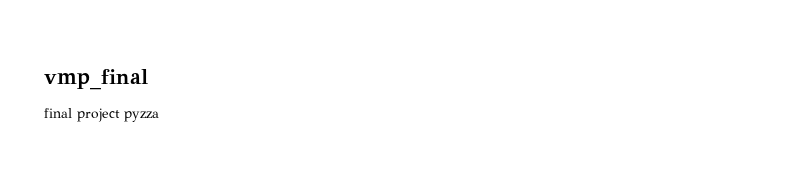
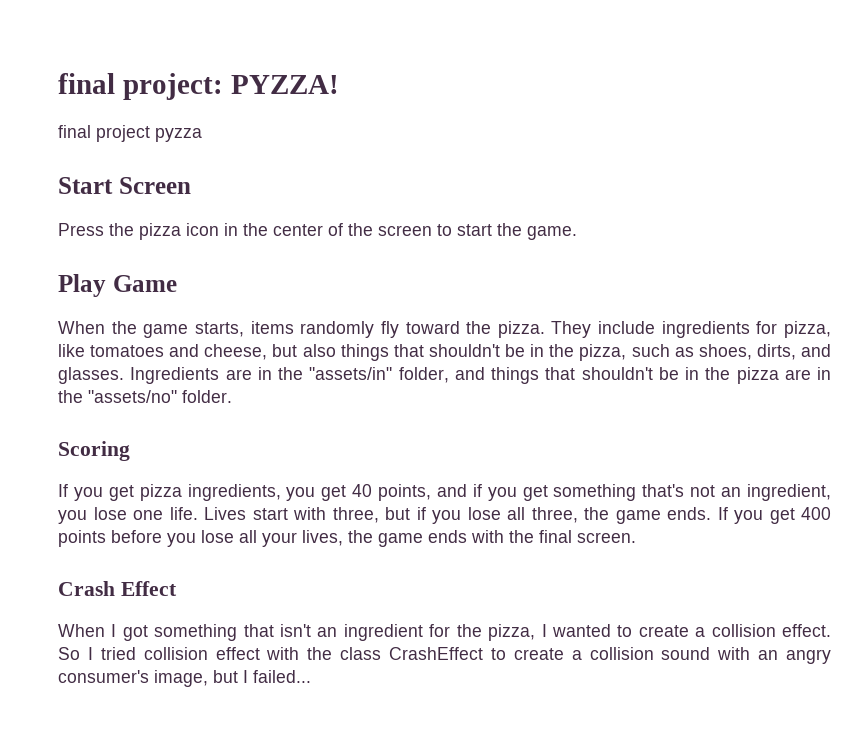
[44,69,148,90] vmp_final -> [58,73,339,100] final project: PYZZA!
(159, 116) none -> [58,177,191,194] [58,223,577,240] [58,274,177,297] [58,321,831,338] [58,344,832,361] [58,367,831,384] [58,390,232,403] [58,441,130,461] [58,484,831,501] [58,507,831,524] [58,530,636,547] [58,581,177,596] [58,624,831,641] [58,647,831,664] [58,670,311,687] // Start Screen // Press the pizza icon in the center of the screen to start the game. // Play Game // When the game starts, items randomly fly toward the pizza. They include ingredients for pizza, like tomatoes and cheese, but also things that shouldn't be in the pizza, such as shoes, dirts, and glasses. Ingredients are in the "assets/in" folder, and things that shouldn't be in the pizza are in the "assets/no" folder. // Scoring // If you get pizza ingredients, you get 40 points, and if you get something that's not an ingredient, you lose one life. Lives start with three, but if you lose all three, the game ends. If you get 400 points before you lose all your lives, the game ends with the final screen. // Crash Effect // When I got something that isn't an ingredient for the pizza, I wanted to create a collision effect. So I tried collision effect with the class CrashEffect to create a collision sound with an angry consumer's image, but I failed...

